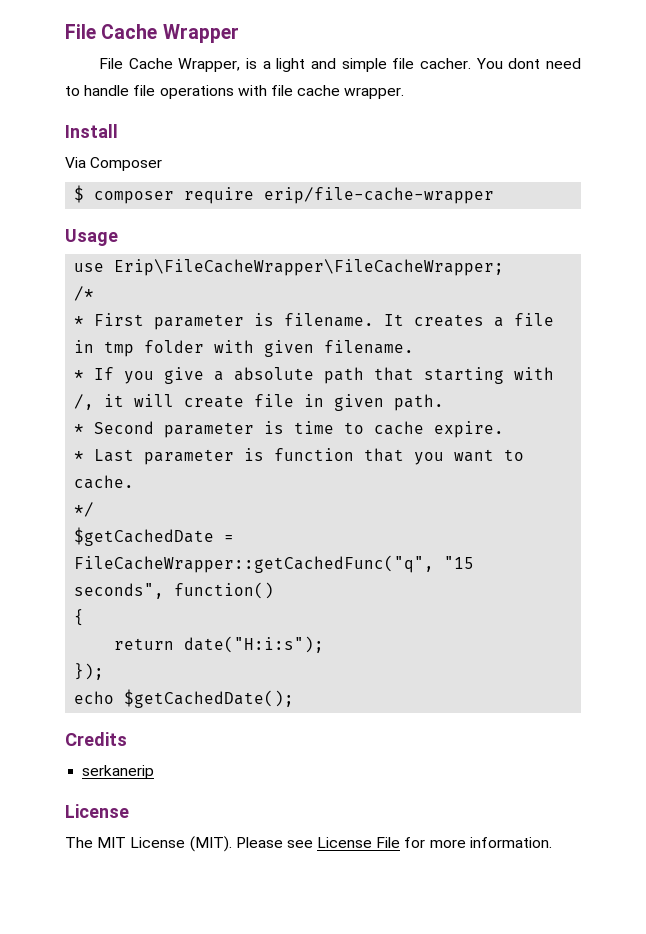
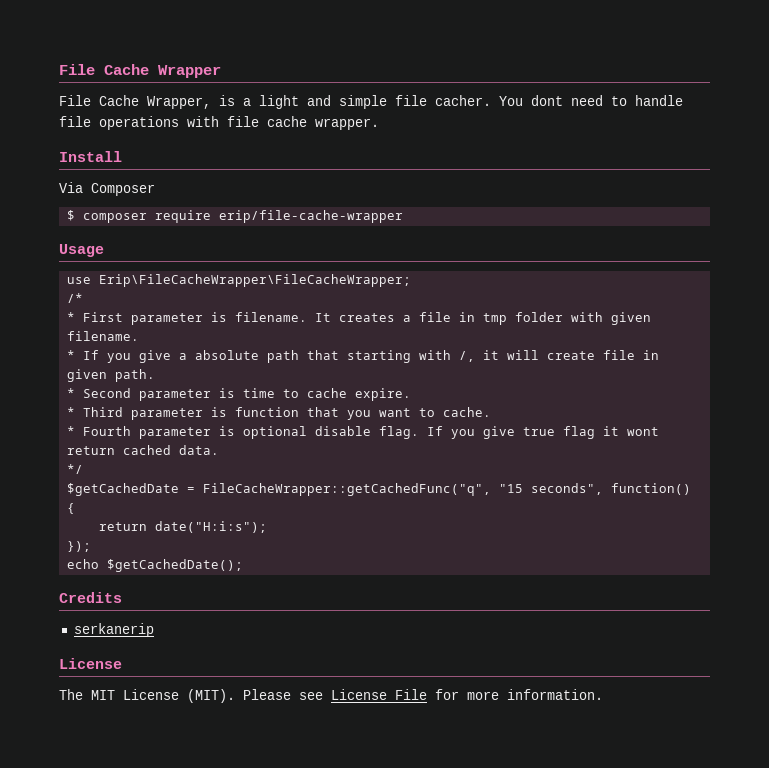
[94,449,135,462] Last -> [83,407,124,417] Third
(135, 482) none -> [67,426,660,439] [67,445,220,455] // * Fourth parameter is optional disable flag. If you give true flag it wont return cached data.

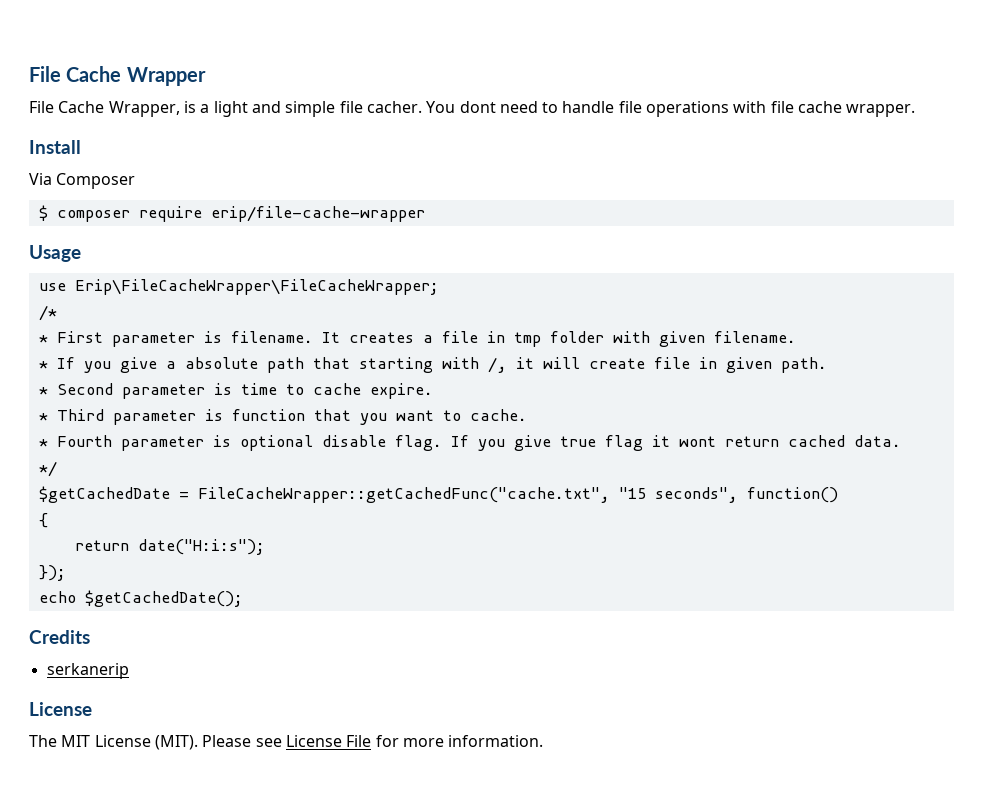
[203,483,492,496] FileCacheWrapper::getCachedFunc("q", -> [197,487,610,503] FileCacheWrapper::getCachedFunc("cache.txt",

